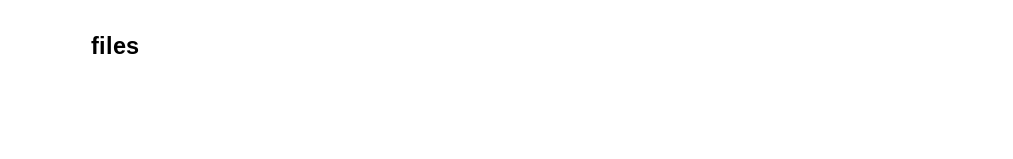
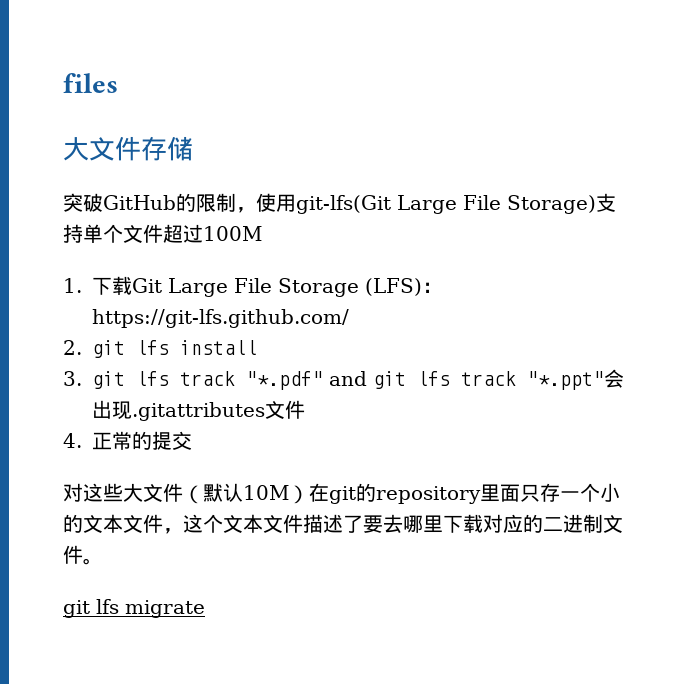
(139, 45) none -> [63,136,193,161] [63,193,616,214] [63,224,262,243] [63,276,442,297] [92,309,349,328] [63,340,257,358] [63,369,624,390] [92,400,305,421] [63,431,192,450] [63,483,620,504] [63,514,623,534] [63,545,103,565] [63,599,205,618] // 大文件存储 // 突破GitHub的限制，使用git-lfs(Git Large File Storage)支持单个文件超过100M // 1.下载Git Large File Storage (LFS)：https://git-lfs.github.com/ // 2. git lfs install // 3. git lfs track "*.pdf" and git lfs track "*.ppt"会出现.gitattributes文件 // 4.正常的提交 // 对这些大文件（默认10M）在git的repository里面只存一个小的文本文件，这个文本文件描述了要去哪里下载对应的二进制文件。 // git lfs migrate

